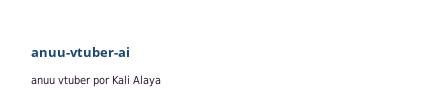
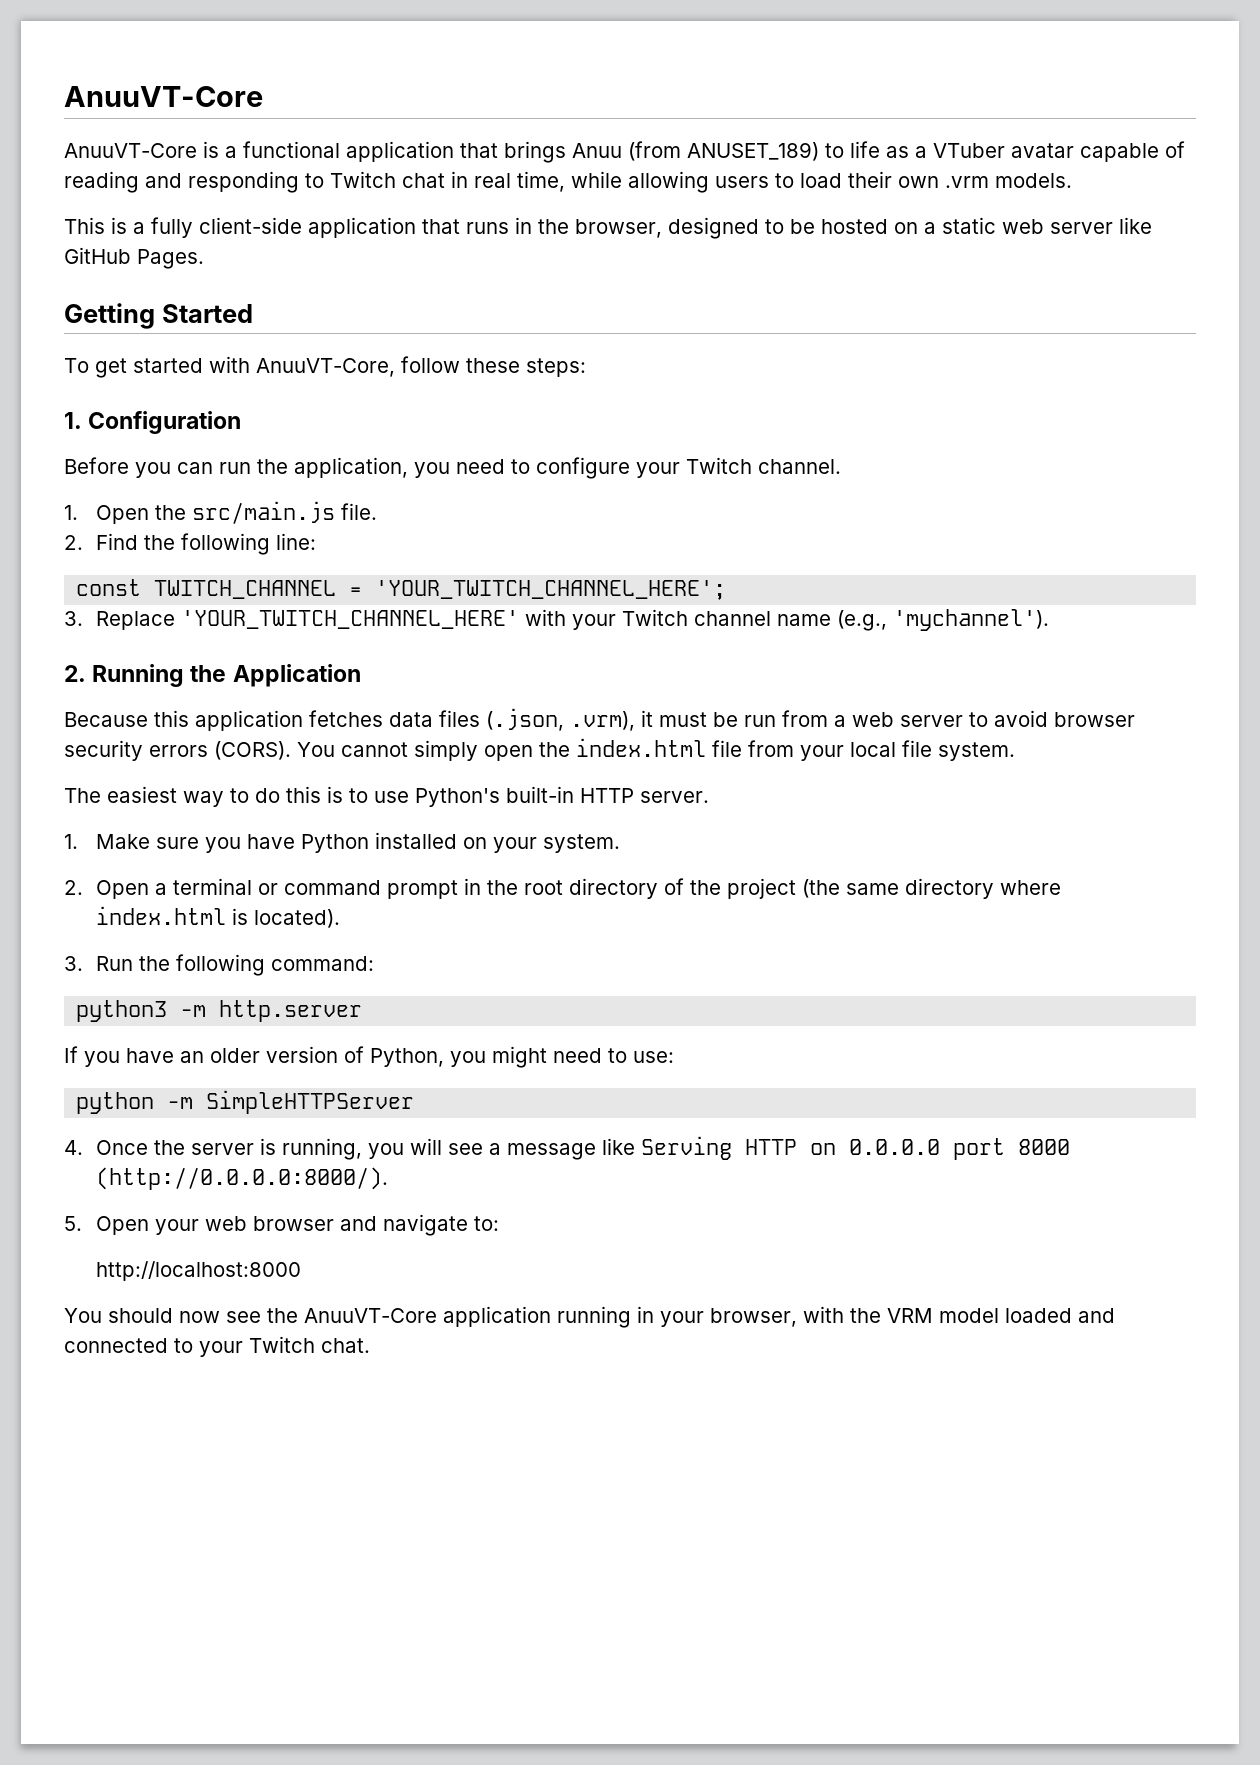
[31,47,130,57] [31,75,161,87] anuu-vtuber-ai // anuu vtuber por Kali Alaya -> [64,86,263,107] [64,141,1185,163] [64,171,1072,193] [64,217,1152,239] [64,247,204,269] [64,303,253,329] [64,356,586,378] [64,411,242,434] [64,457,841,479] [64,501,378,524] [64,533,317,555] [76,579,727,600] [64,609,1050,631] [64,664,361,687] [64,708,1135,731] [64,738,1015,761] [64,786,709,807] [64,832,621,853] [64,878,1062,899] [96,906,341,928] [64,954,375,976] [76,1000,363,1022] [64,1046,674,1068] [76,1090,415,1114] [64,1136,1071,1160] [96,1167,389,1190] [64,1214,500,1236] [96,1261,302,1281] [64,1306,1115,1328] [64,1336,370,1357] AnuuVT-Core // AnuuVT-Core is a functional application that brings Anuu (from ANUSET_189) to life as a VTuber avatar capable of reading and responding to Twitch chat in real time, while allowing users to load their own .vrm models. // This is a fully client-side application that runs in the browser, designed to be hosted on a static web server like GitHub Pages. // Getting Started // To get started with AnuuVT-Core, follow these steps: // 1. Configuration // Before you can run the application, you need to configure your Twitch channel. // 1. Open the src/main.js file. // 2. Find the following line: // const TWITCH_CHANNEL = 'YOUR_TWITCH_CHANNEL_HERE'; // 3. Replace 'YOUR_TWITCH_CHANNEL_HERE' with your Twitch channel name (e.g., 'mychannel'). // 2. Running the Application // Because this application fetches data files (.json, .vrm), it must be run from a web server to avoid browser security errors (CORS). You cannot simply open the index.html file from your local file system. // The easiest way to do this is to use Python's built-in HTTP server. // 1. Make sure you have Python installed on your system. // 2. Open a terminal or command prompt in the root directory of the project (the same directory where index.html is located). // 3. Run the following command: // python3 -m http.server // If you have an older version of Python, you might need to use: // python -m SimpleHTTPServer // 4. Once the server is running, you will see a message like Serving HTTP on 0.0.0.0 port 8000 (http://0.0.0.0:8000/). // 5. Open your web browser and navigate to: // http://localhost:8000 // You should now see the AnuuVT-Core application running in your browser, with the VRM model loaded and connected to your Twitch chat.

